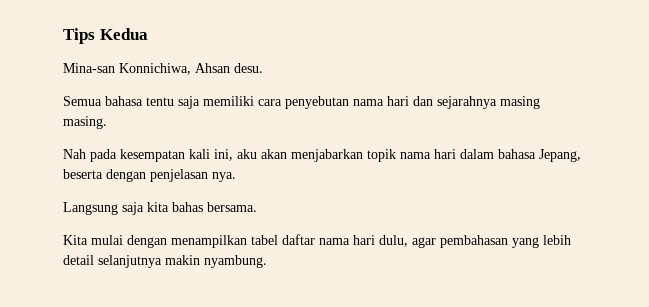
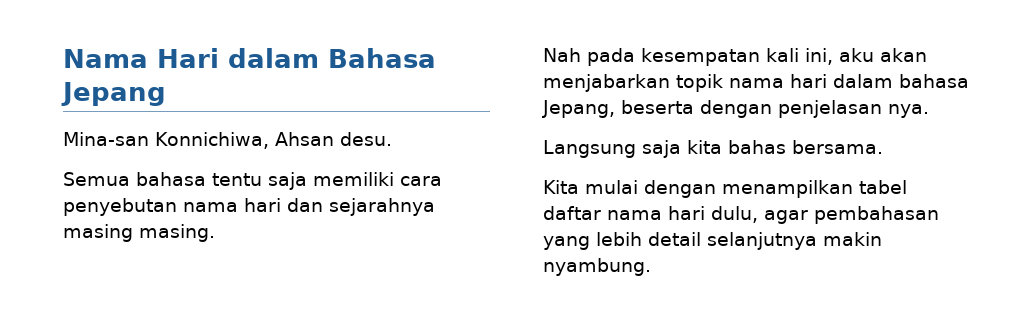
[63,28,148,44] Tips Kedua -> [63,48,436,68] [61,82,166,106] Nama Hari dalam Bahasa Jepang

